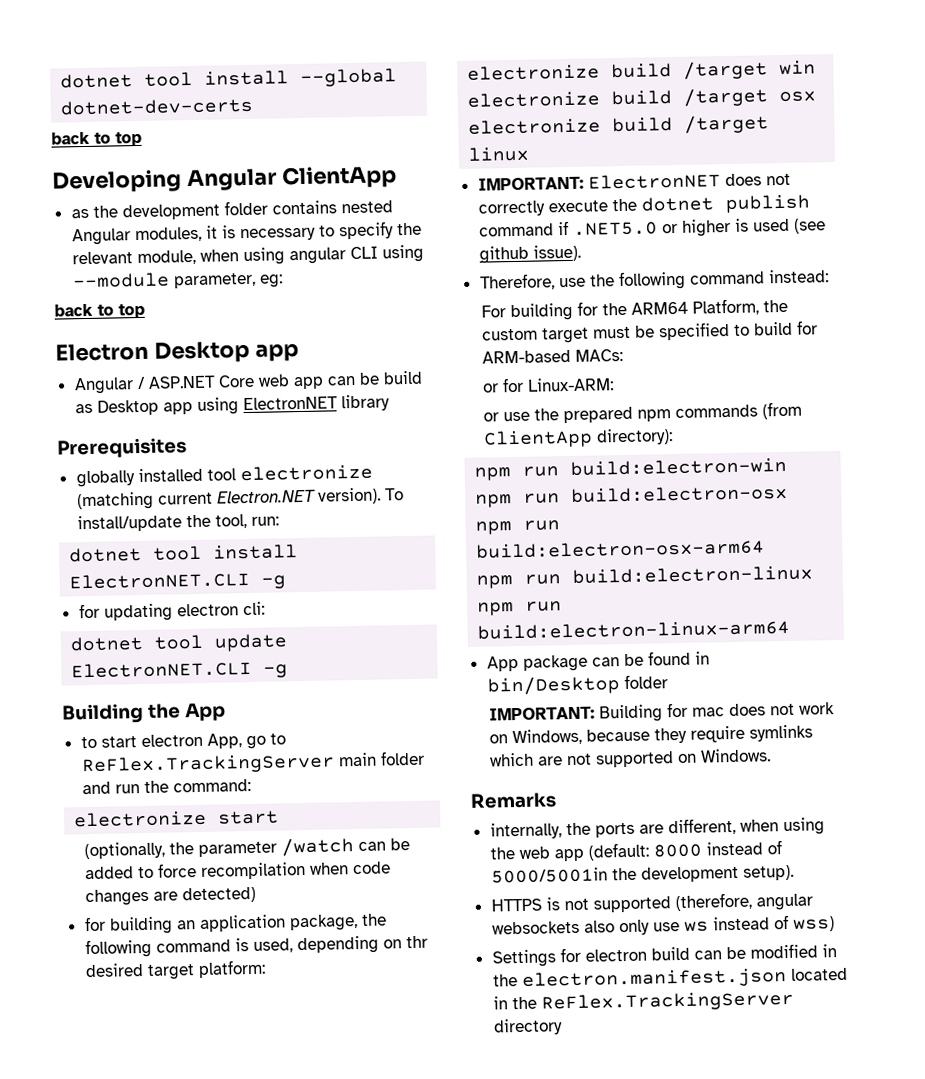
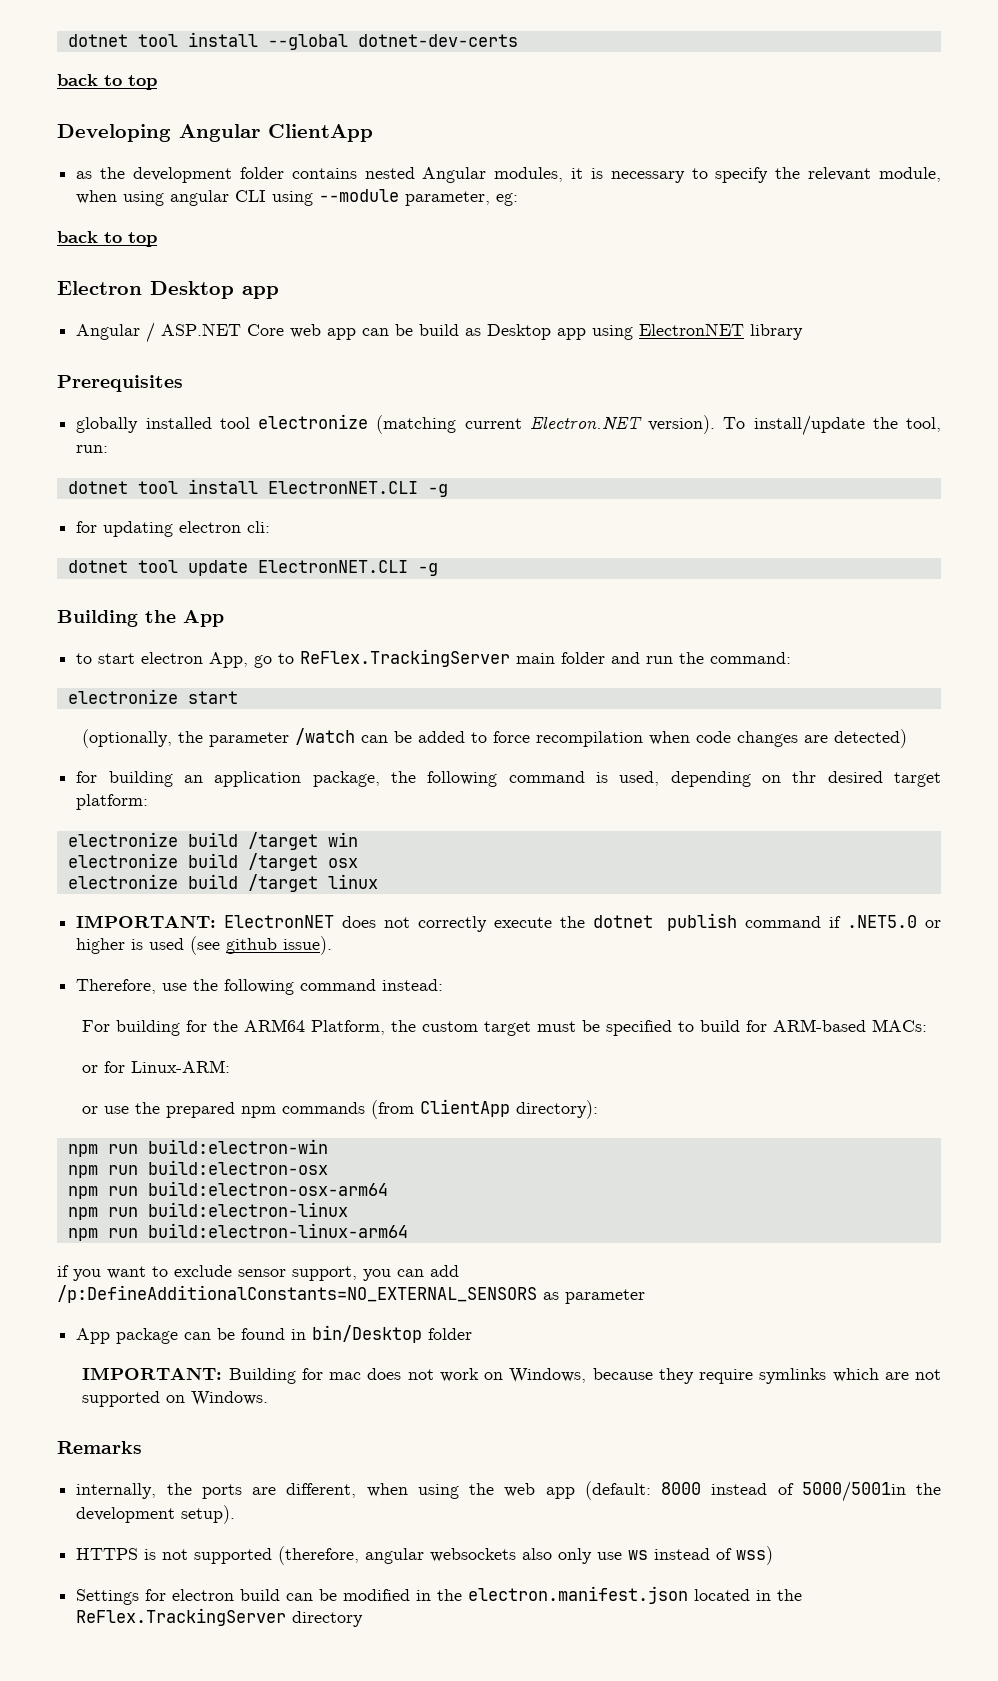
(791, 629) none -> [57,1265,459,1281] [57,1285,645,1304] // if you want to exclude sensor support, you can add /p:DefineAdditionalConstants=NO_EXTERNAL_SENSORS as parameter

